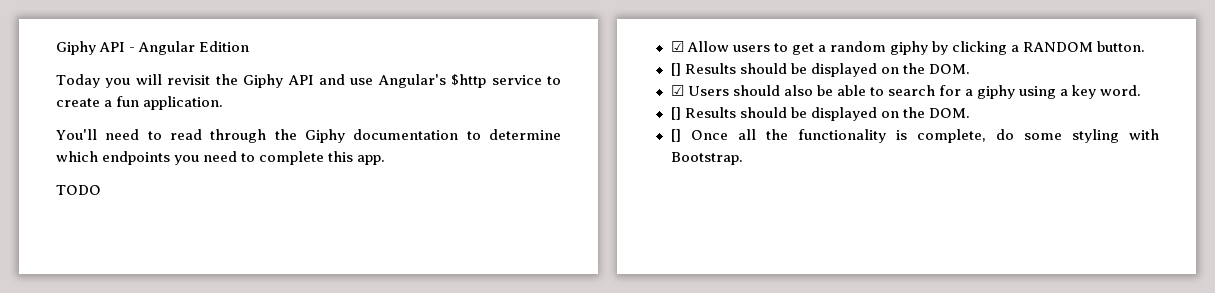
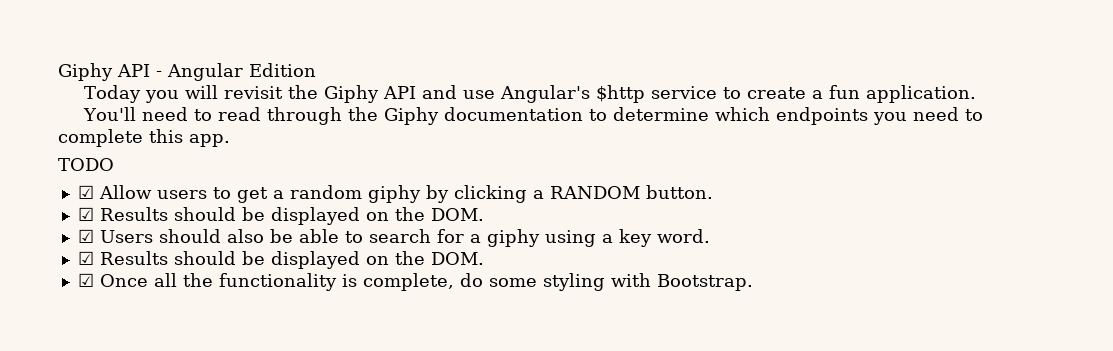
[670,63,681,76] [] -> [77,207,94,221] ☑
[670,107,970,121] [670,129,681,142] [] Results should be displayed on the DOM. // [] -> [77,251,484,269] [77,273,94,287] ☑ Results should be displayed on the DOM. // ☑

